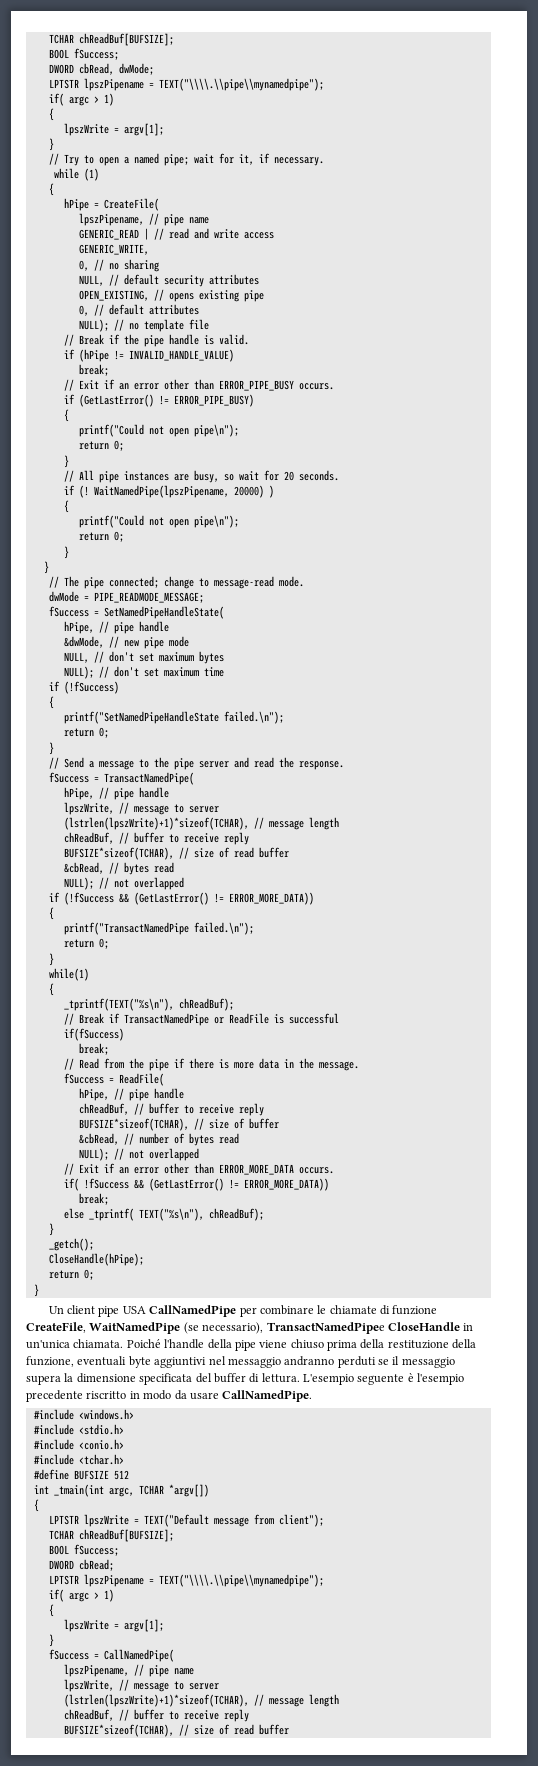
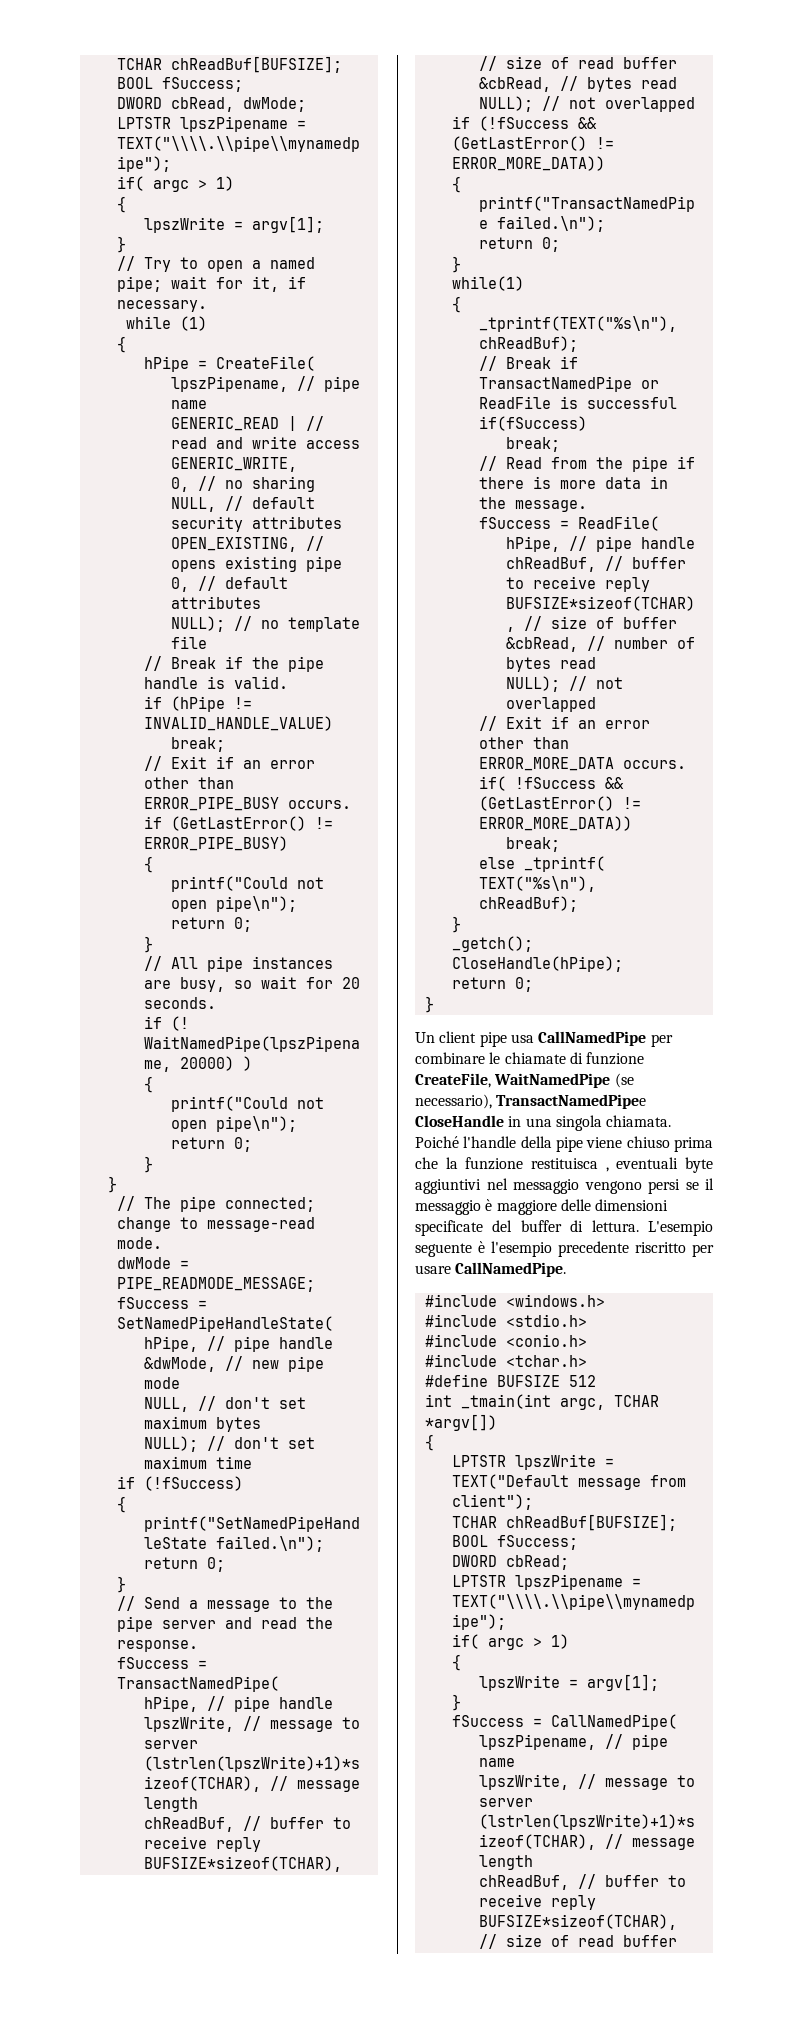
[122,1306,146,1314] USA -> [510,1034,534,1043] usa
[26,1340,70,1349] un'unica -> [525,1115,602,1131] una singola
[360,1339,477,1349] [26,1356,74,1367] della restituzione della funzione, -> [415,1157,609,1172] che la funzione restituisca ,
[284,1356,376,1368] andranno perduti -> [584,1179,680,1194] vengono persi
[26,1373,193,1385] supera la dimensione specificata -> [485,1199,669,1215] [415,1220,483,1236] è maggiore delle dimensioni specificate
[129,1390,187,1400] in modo da -> [692,1244,714,1257] per

